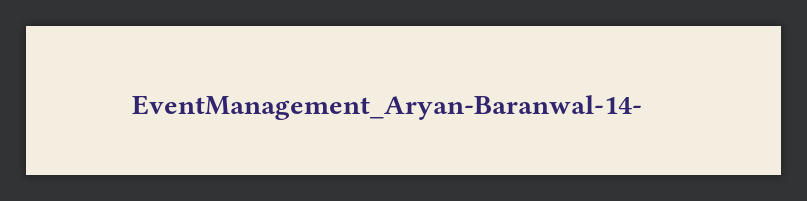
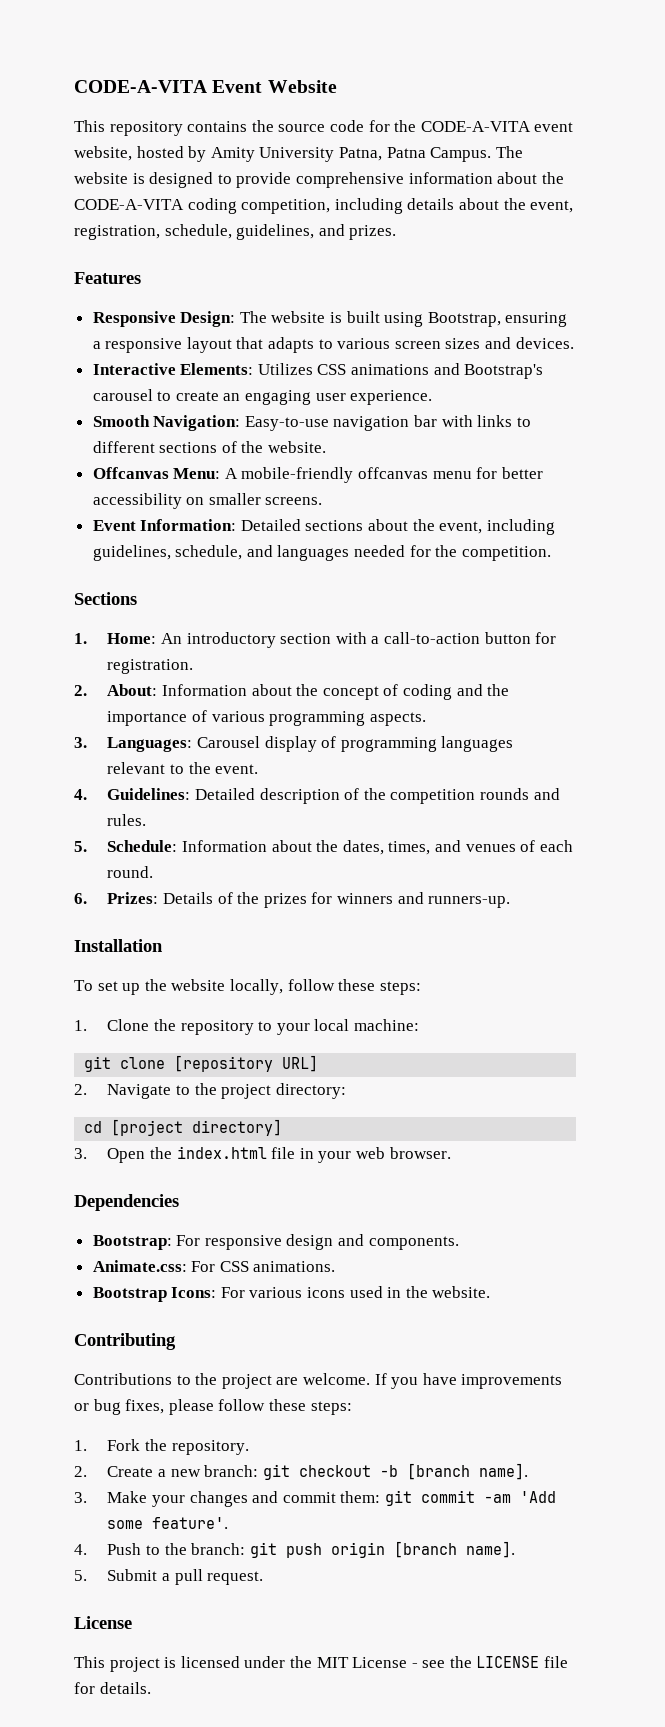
[132,95,642,120] EventManagement_Aryan-Baranwal-14- -> [74,80,337,93] [74,120,574,136] [74,146,523,162] [74,172,564,188] [74,198,574,214] [74,224,397,240] [74,272,141,284] [92,311,568,327] [92,337,574,353] [92,363,544,379] [92,389,433,405] [92,415,531,431] [92,441,327,453] [92,467,543,483] [92,493,323,509] [92,519,555,535] [92,545,551,561] [74,592,137,605] [74,632,557,648] [107,659,194,674] [74,684,510,700] [107,710,426,726] [74,736,514,752] [107,762,259,774] [74,788,560,804] [107,814,147,826] [74,840,573,855] [107,866,154,878] [74,892,511,908] [74,939,163,952] [74,979,421,995] [74,1019,420,1035] [84,1055,319,1072] [74,1083,346,1099] [84,1119,283,1136] [74,1146,451,1163] [74,1194,179,1211] [92,1234,459,1250] [92,1260,336,1272] [92,1286,491,1302] [74,1333,176,1350] [74,1373,563,1389] [74,1399,352,1415] [74,1439,249,1455] [74,1463,528,1480] [74,1490,557,1507] [107,1517,229,1529] [74,1541,515,1558] [74,1569,264,1585] [74,1616,132,1629] [74,1656,569,1672] [74,1682,151,1694] CODE-A-VITA Event Website // This repository contains the source code for the CODE-A-VITA event website, hosted by Amity University Patna, Patna Campus. The website is designed to provide comprehensive information about the CODE-A-VITA coding competition, including details about the event, registration, schedule, guidelines, and prizes. // Features // Responsive Design: The website is built using Bootstrap, ensuring a responsive layout that adapts to various screen sizes and devices. // Interactive Elements: Utilizes CSS animations and Bootstrap's carousel to create an engaging user experience. // Smooth Navigation: Easy-to-use navigation bar with links to different sections of the website. // Offcanvas Menu: A mobile-friendly offcanvas menu for better accessibility on smaller screens. // Event Information: Detailed sections about the event, including guidelines, schedule, and languages needed for the competition. // Sections // 1. Home: An introductory section with a call-to-action button for registration. // 2. About: Information about the concept of coding and the importance of various programming aspects. // 3. Languages: Carousel display of programming languages relevant to the event. // 4. Guidelines: Detailed description of the competition rounds and rules. // 5. Schedule: Information about the dates, times, and venues of each round. // 6. Prizes: Details of the prizes for winners and runners-up. // Installation // To set up the website locally, follow these steps: // 1. Clone the repository to your local machine: // git clone [repository URL] // 2. Navigate to the project directory: // cd [project directory] // 3. Open the index.html file in your web browser. // Dependencies // Bootstrap: For responsive design and components. // Animate.css: For CSS animations. // Bootstrap Icons: For various icons used in the website. // Contributing // Contributions to the project are welcome. If you have improvements or bug fixes, please follow these steps: // 1. Fork the repository. // 2. Create a new branch: git checkout -b [branch name]. // 3. Make your changes and commit them: git commit -am 'Add some feature'. // 4. Push to the branch: git push origin [branch name]. // 5. Submit a pull request. // License // This project is licensed under the MIT License - see the LICENSE file for details.

